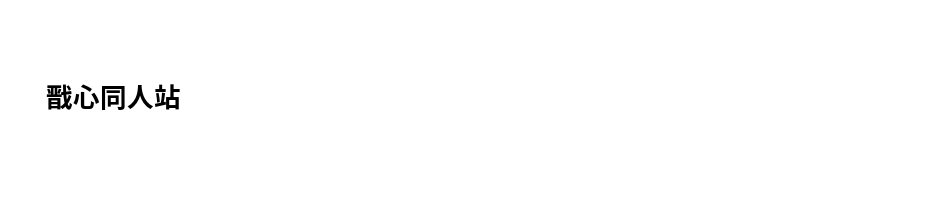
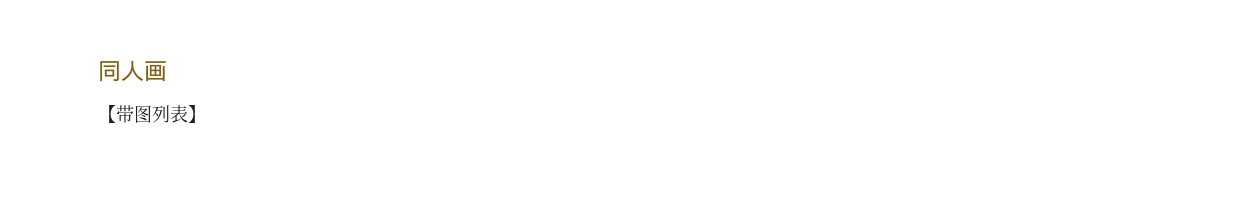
[46,84,181,111] 戬心同人站 -> [98,60,167,82] [98,105,206,123] 同人画 // 【带图列表】

